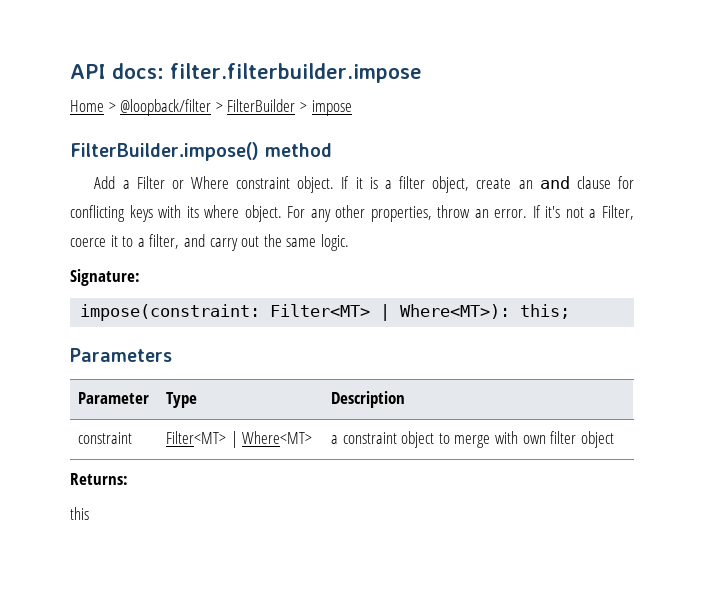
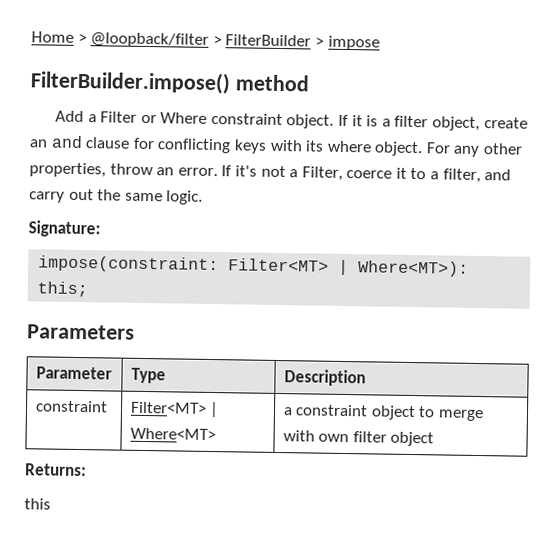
[70,63,422,83] API docs: filter.filterbuilder.impose // -> (31, 37) none

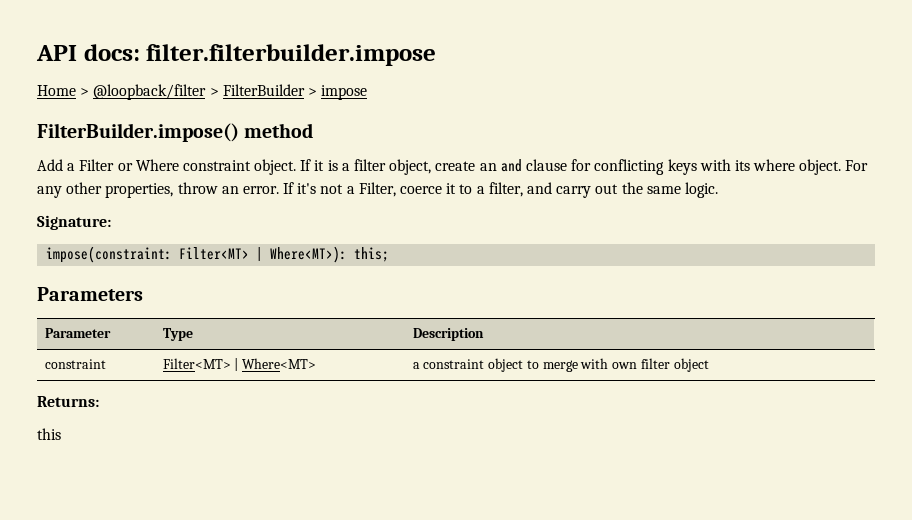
(31, 37) none -> [36,44,437,66] API docs: filter.filterbuilder.impose //

